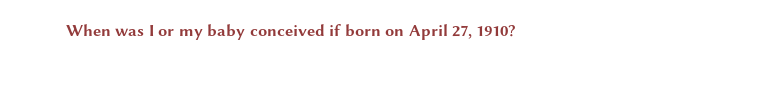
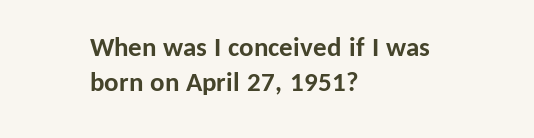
[158,24,342,40] or my baby conceived if -> [228,37,430,56] conceived if I was
[476,25,517,37] 1910? -> [289,72,359,91] 1951?

